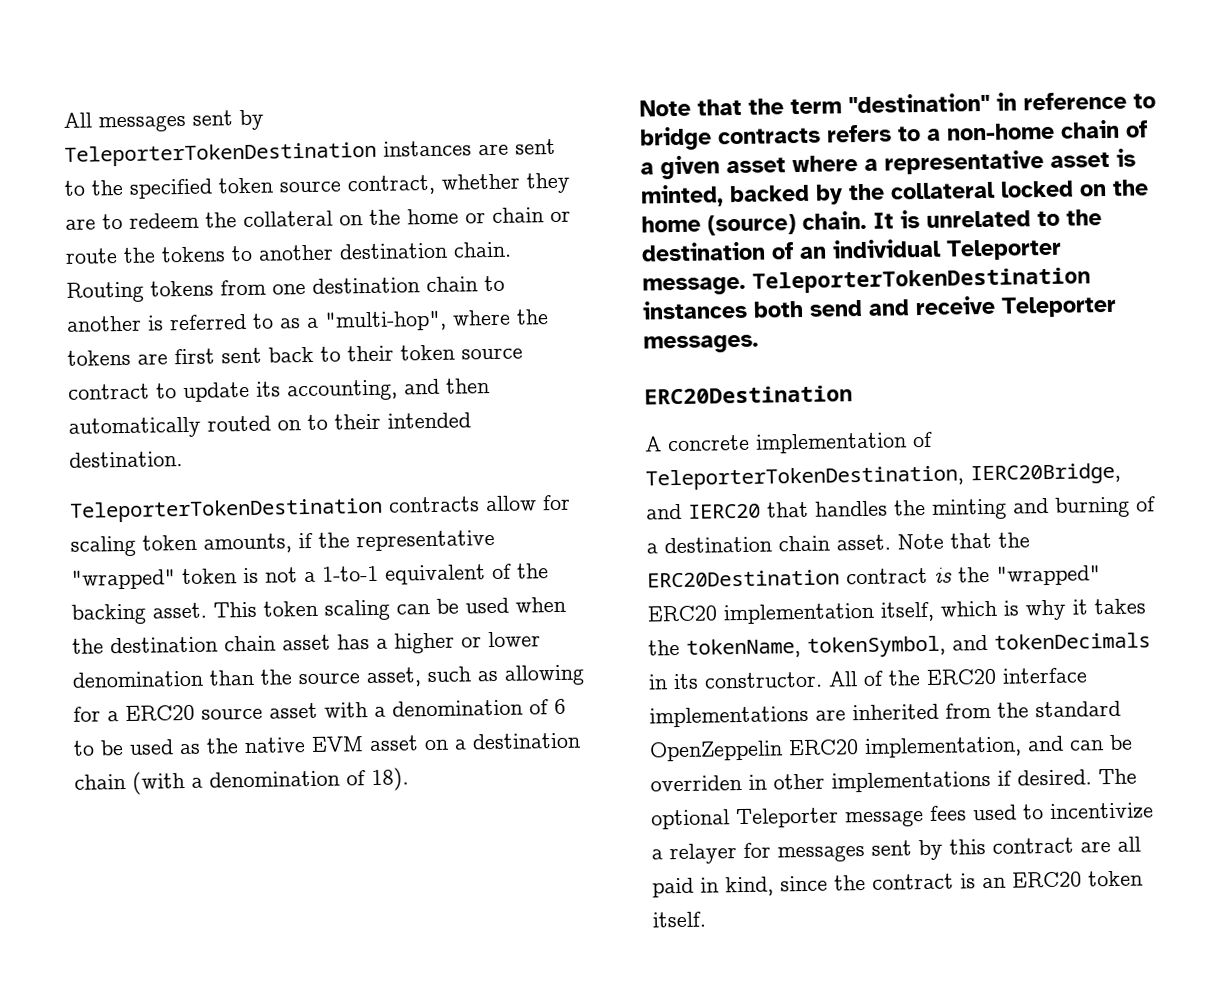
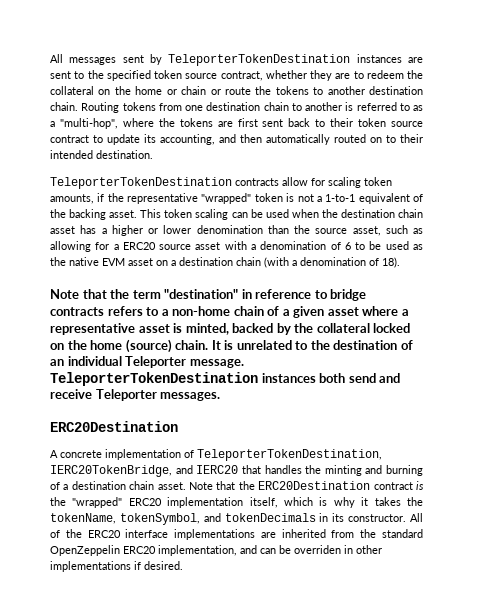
[970,462,1121,486] IERC20Bridge, -> [50,465,172,477] IERC20TokenBridge,
[1098,768,1137,785] [651,802,1154,830] [651,836,1141,865] [652,870,1143,898] [652,911,706,928] The optional Teleporter message fees used to incentivize a relayer for messages sent by this contract are all paid in kind, since the contract is an ERC20 token itself. -> (183, 565) none

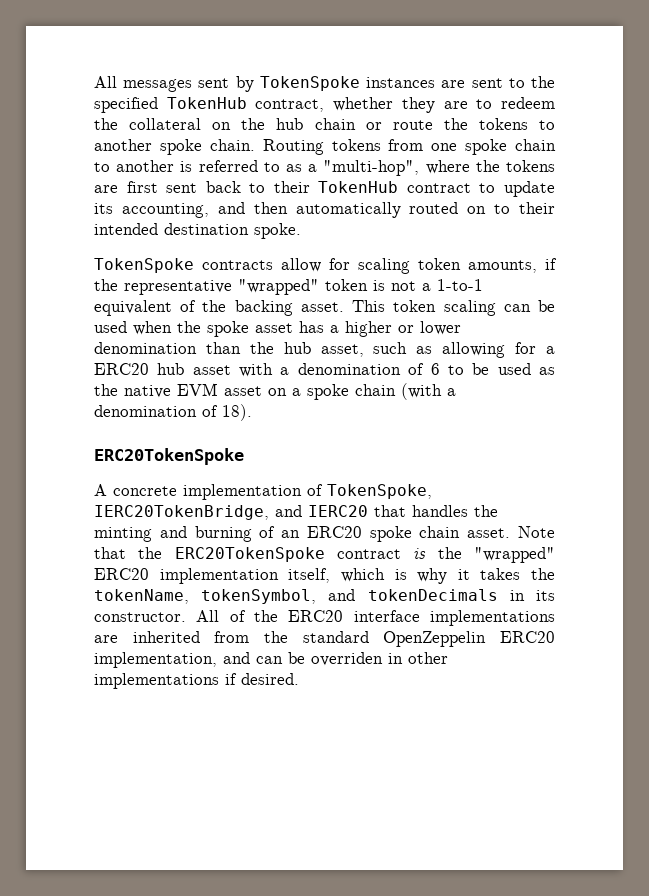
[168,54,351,66] TeleporterTokenDestination -> [259,76,360,91] TokenSpoke
[154,70,218,79] token source -> [166,97,247,109] TokenHub
[135,86,177,95] home or -> [276,118,304,130] hub
[369,86,424,95] destination -> [159,139,202,155] spoke
[206,102,261,111] destination -> [465,139,508,155] spoke
[358,118,424,127] token source -> [318,181,399,193] TokenHub
[96,150,153,159] [50,177,232,189] destination. // TeleporterTokenDestination -> [164,223,301,239] [94,258,194,273] destination spoke. // TokenSpoke
[340,209,423,218] destination chain -> [207,321,249,337] spoke
[315,228,348,234] source -> [283,342,311,354] hub
[159,244,192,250] source -> [157,363,185,375] hub
[179,257,233,266] destination -> [307,384,349,400] spoke
[50,289,367,301] [50,306,409,318] [50,323,411,335] [50,339,413,353] [50,356,244,368] [50,372,401,386] [50,389,221,401] [50,421,178,432] Note that the term "destination" in reference to bridge contracts refers to a non-home chain of a given asset where a representative asset is minted, backed by the collateral locked on the home (source) chain. It is unrelated to the destination of an individual Teleporter message. TeleporterTokenDestination instances both send and receive Teleporter messages. // ERC20Destination -> [94,448,244,465] ERC20TokenSpoke
[197,449,382,461] TeleporterTokenDestination, -> [327,484,432,499] TokenSpoke,
[63,481,126,490] a destination -> [281,526,412,542] an ERC20 spoke
[258,481,371,490] ERC20Destination -> [174,547,325,562] ERC20TokenSpoke

